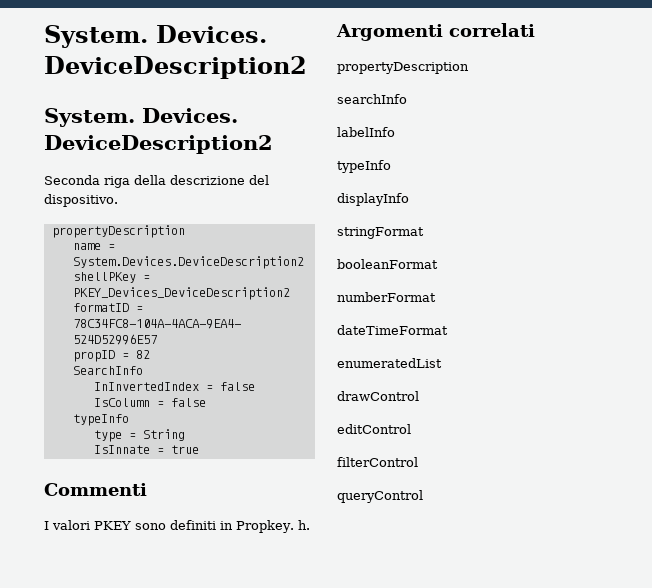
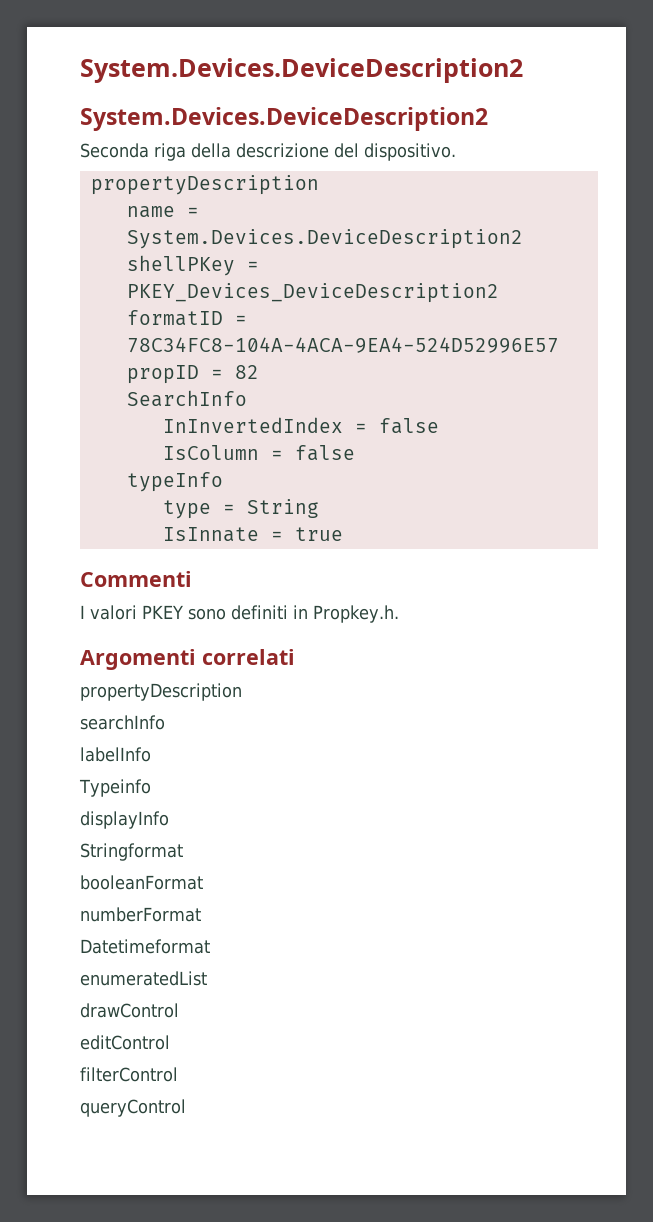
[44,25,267,48] [44,56,307,79] [44,108,238,127] [44,135,273,154] System. Devices. DeviceDescription2 // System. Devices. DeviceDescription2 -> [80,58,523,83] [80,107,488,131] System.Devices.DeviceDescription2 // System.Devices.DeviceDescription2
[236,520,310,533] Propkey. h. -> [313,605,399,623] Propkey.h.
[337,160,391,173] typeInfo -> [79,779,151,797] Typeinfo
[337,227,424,239] stringFormat -> [80,843,183,861] Stringformat
[337,325,448,335] dateTimeFormat -> [80,939,210,954] Datetimeformat

